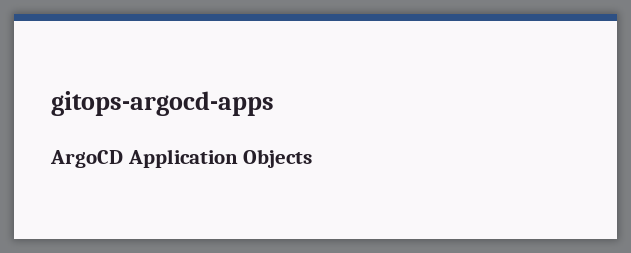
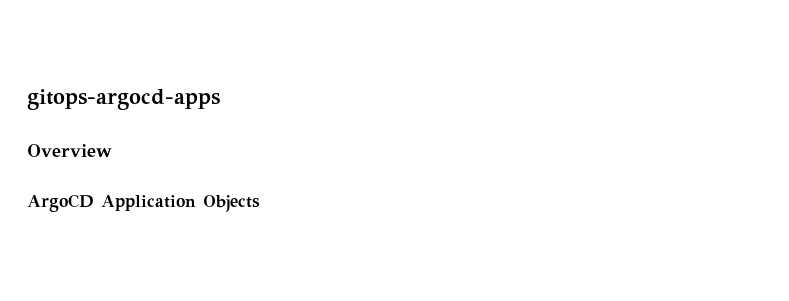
(274, 103) none -> [27,144,112,157] // Overview

